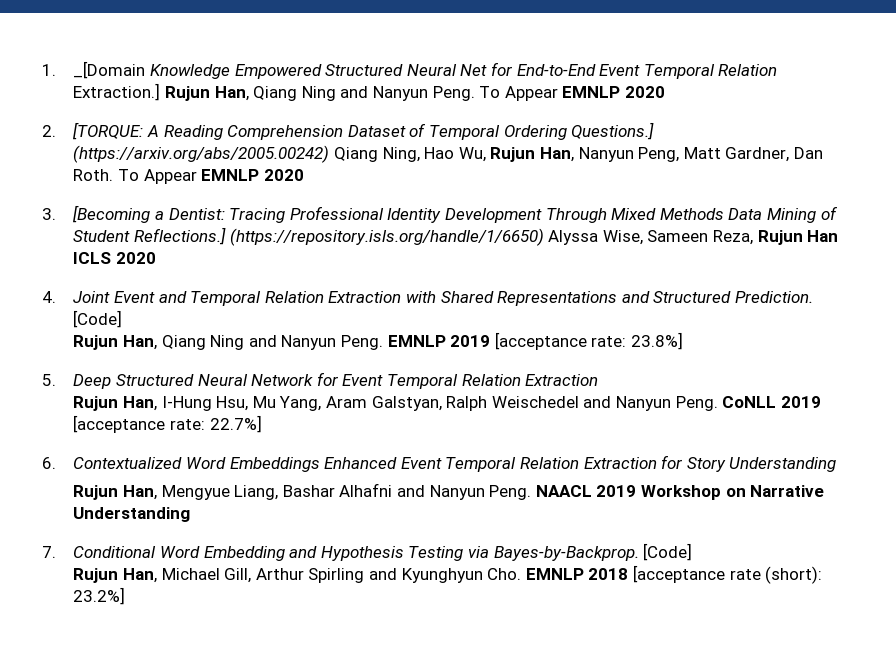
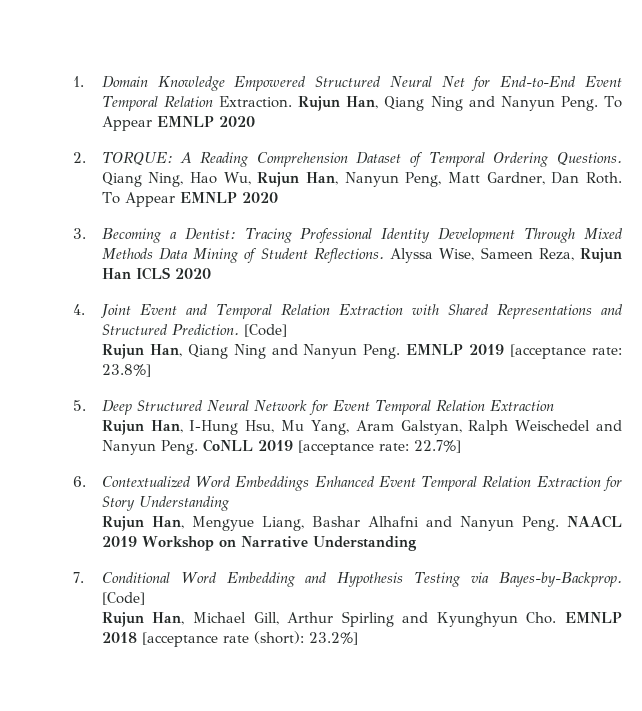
[73,61,146,79] _[Domain -> [101,76,148,88] Domain
[73,83,161,101] Extraction.] -> [219,96,293,108] Extraction.
[72,122,144,140] [TORQUE: -> [101,152,173,166] TORQUE:
[571,122,655,140] [73,145,330,163] Questions.] (https://arxiv.org/abs/2005.00242) -> [557,152,623,166] Questions.
[72,205,151,223] [Becoming -> [101,228,162,243] Becoming
[134,227,544,246] Reflections.] (https://repository.isls.org/handle/1/6650) -> [313,248,384,263] Reflections.

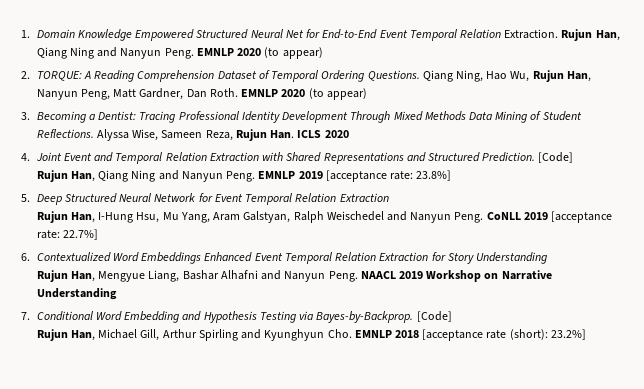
[604,96,623,108] [101,116,255,131] To Appear EMNLP 2020 -> [196,47,323,59] EMNLP 2020 (to appear)
[101,192,278,207] To Appear EMNLP 2020 -> [241,88,367,100] EMNLP 2020 (to appear)
[101,268,131,279] Han -> [270,130,295,139] Han.

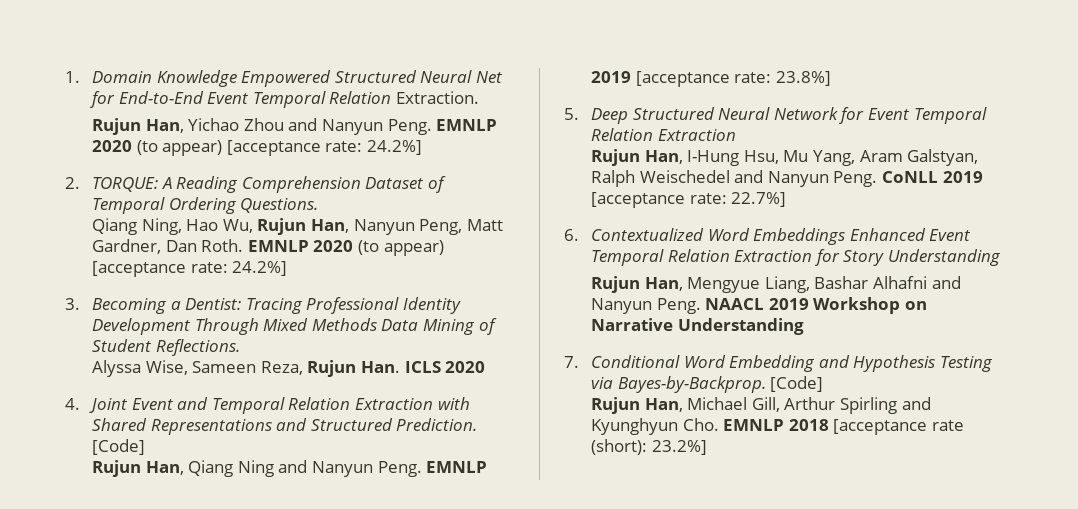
[561,29,620,41] [36,47,94,59] Rujun Han, Qiang Ning -> [92,118,284,135] // Rujun Han, Yichao Zhou
(323, 53) none -> [226,140,423,156] [acceptance rate: 24.2%]
(420, 75) none -> (319, 205) //
(367, 94) none -> [92,261,288,277] [acceptance rate: 24.2%]
(94, 133) none -> (240, 347) //

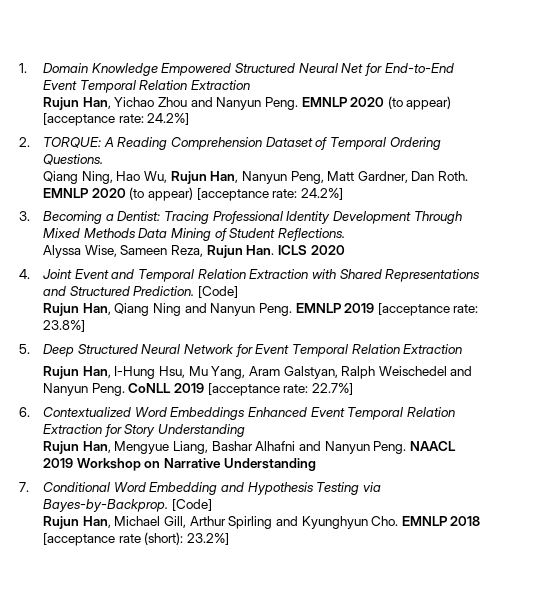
[396,91,480,104] Extraction. -> [190,80,250,90] Extraction

